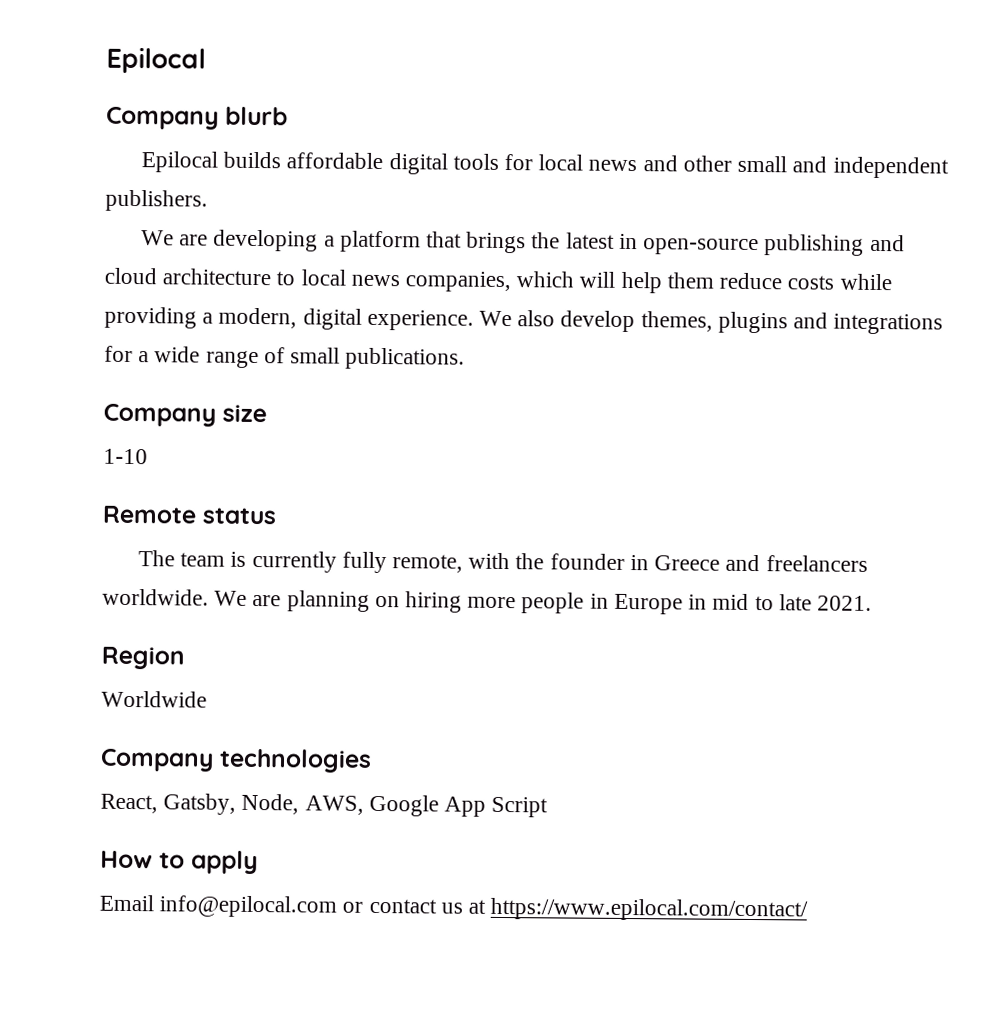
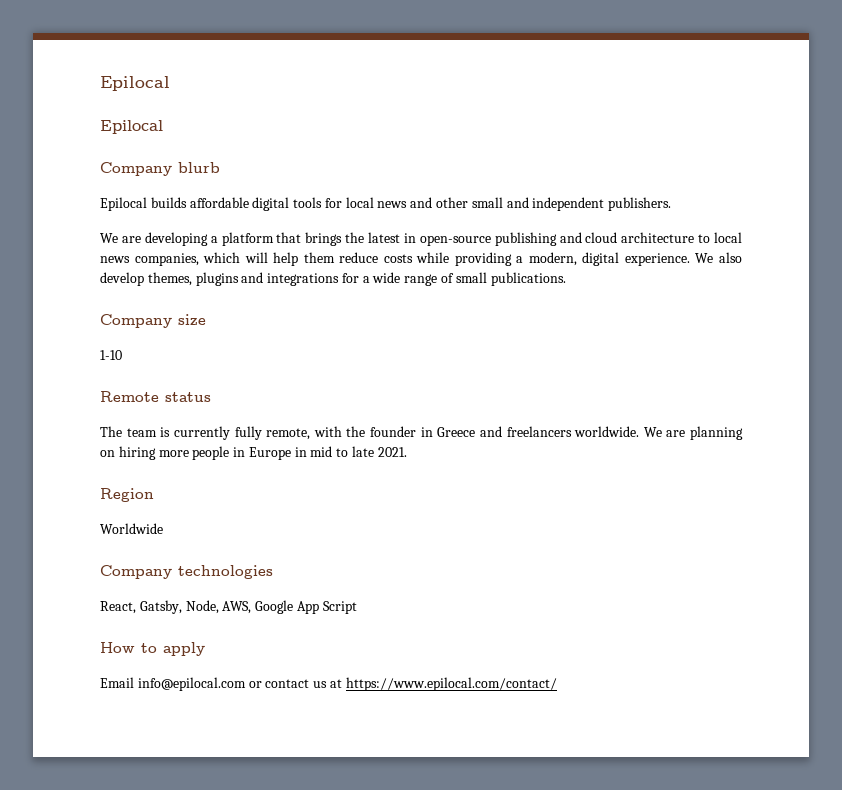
[106,46,206,74] Epilocal -> [100,76,170,91] [100,120,163,134] Epilocal // Epilocal

